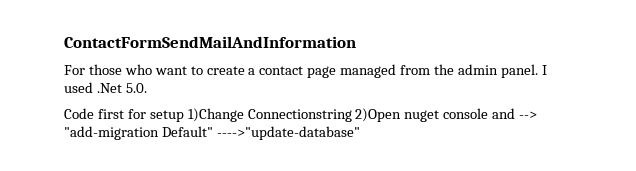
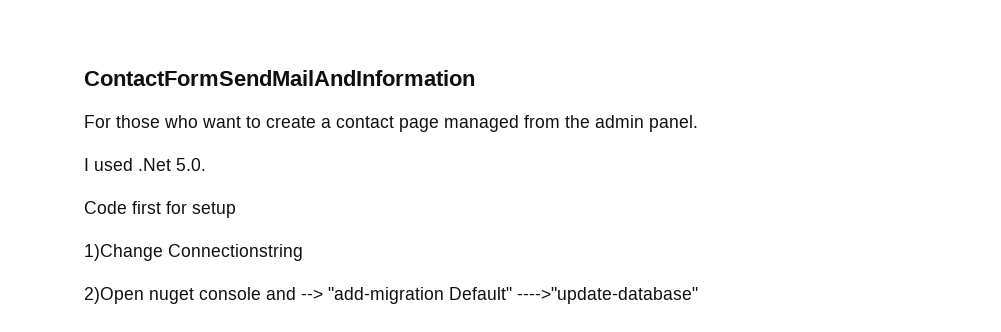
(538, 71) none -> (698, 123) //
(184, 116) none -> (236, 210) //
(352, 115) none -> (303, 252) //

